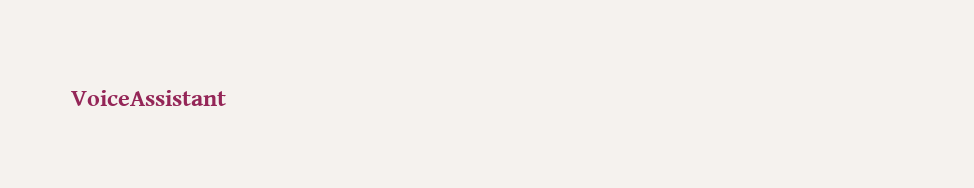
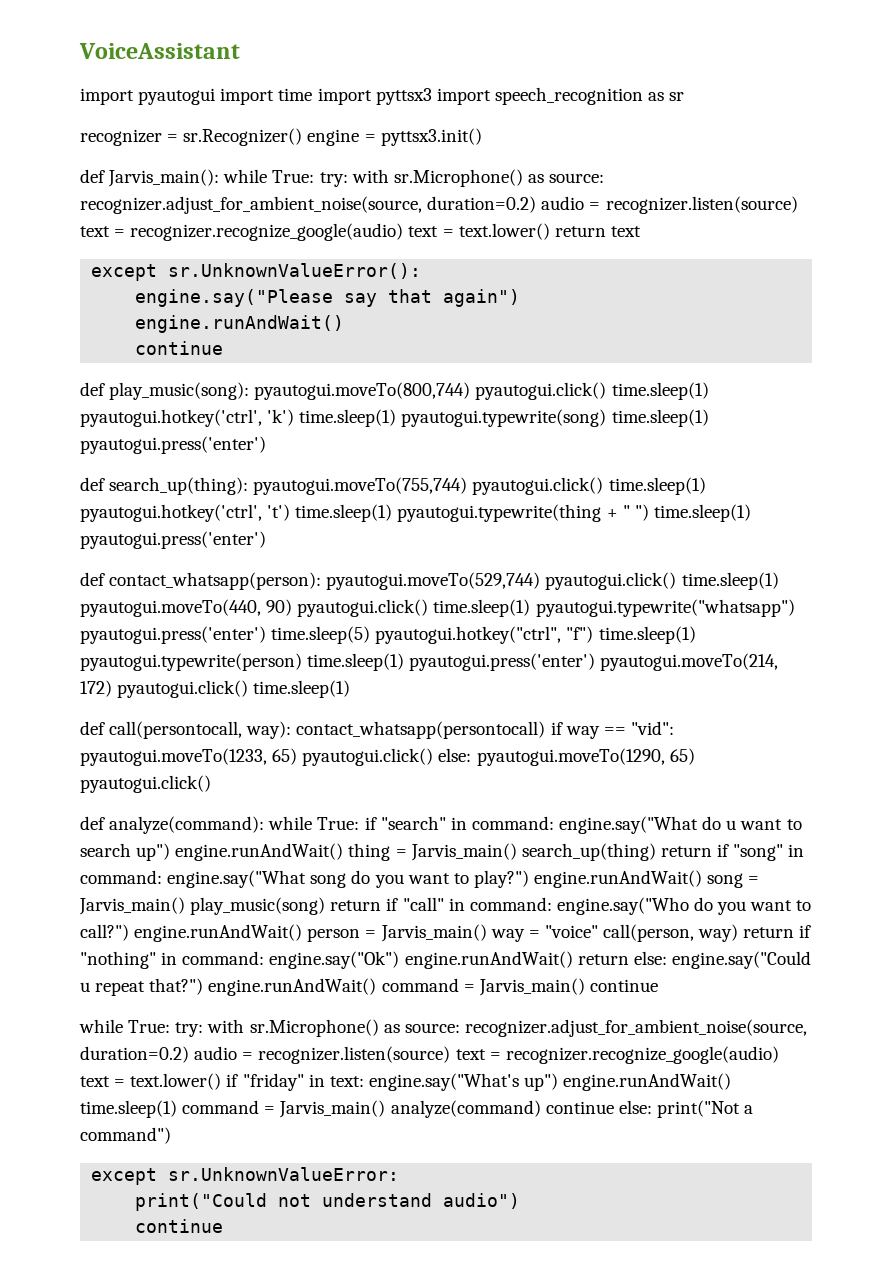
(226, 98) none -> [80,87,685,105] [80,128,482,146] [80,169,605,187] [80,196,798,214] [80,223,641,241] [91,263,422,281] [135,289,521,307] [135,315,345,333] [135,341,224,355] [80,382,709,400] [80,409,709,427] [80,436,266,454] [80,477,706,495] [80,504,751,522] [80,531,266,549] [80,572,779,590] [80,599,795,617] [80,626,696,644] [80,653,779,671] [80,680,351,698] [80,721,674,739] [80,748,695,766] [80,775,211,793] [80,816,802,834] [80,843,805,861] [80,870,760,888] [79,897,812,915] [80,924,812,942] [80,951,811,969] [80,978,658,996] [79,1019,807,1037] [80,1046,779,1064] [80,1073,732,1091] [80,1100,754,1118] [80,1127,171,1144] [91,1167,400,1185] [135,1193,521,1211] [135,1219,224,1233] // import pyautogui import time import pyttsx3 import speech_recognition as sr // recognizer = sr.Recognizer() engine = pyttsx3.init() // def Jarvis_main(): while True: try: with sr.Microphone() as source: recognizer.adjust_for_ambient_noise(source, duration=0.2) audio = recognizer.listen(source) text = recognizer.recognize_google(audio) text = text.lower() return text // except sr.UnknownValueError(): // engine.say("Please say that again") // engine.runAndWait() // continue // def play_music(song): pyautogui.moveTo(800,744) pyautogui.click() time.sleep(1) pyautogui.hotkey('ctrl', 'k') time.sleep(1) pyautogui.typewrite(song) time.sleep(1) pyautogui.press('enter') // def search_up(thing): pyautogui.moveTo(755,744) pyautogui.click() time.sleep(1) pyautogui.hotkey('ctrl', 't') time.sleep(1) pyautogui.typewrite(thing + " ") time.sleep(1) pyautogui.press('enter') // def contact_whatsapp(person): pyautogui.moveTo(529,744) pyautogui.click() time.sleep(1) pyautogui.moveTo(440, 90) pyautogui.click() time.sleep(1) pyautogui.typewrite("whatsapp") pyautogui.press('enter') time.sleep(5) pyautogui.hotkey("ctrl", "f") time.sleep(1) pyautogui.typewrite(person) time.sleep(1) pyautogui.press('enter') pyautogui.moveTo(214, 172) pyautogui.click() time.sleep(1) // def call(persontocall, way): contact_whatsapp(persontocall) if way == "vid": pyautogui.moveTo(1233, 65) pyautogui.click() else: pyautogui.moveTo(1290, 65) pyautogui.click() // def analyze(command): while True: if "search" in command: engine.say("What do u want to search up") engine.runAndWait() thing = Jarvis_main() search_up(thing) return if "song" in command: engine.say("What song do you want to play?") engine.runAndWait() song = Jarvis_main() play_music(song) return if "call" in command: engine.say("Who do you want to call?") engine.runAndWait() person = Jarvis_main() way = "voice" call(person, way) return if "nothing" in command: engine.say("Ok") engine.runAndWait() return else: engine.say("Could u repeat that?") engine.runAndWait() command = Jarvis_main() continue // while True: try: with sr.Microphone() as source: recognizer.adjust_for_ambient_noise(source, duration=0.2) audio = recognizer.listen(source) text = recognizer.recognize_google(audio) text = text.lower() if "friday" in text: engine.say("What's up") engine.runAndWait() time.sleep(1) command = Jarvis_main() analyze(command) continue else: print("Not a command") // except sr.UnknownValueError: // print("Could not understand audio") // continue

